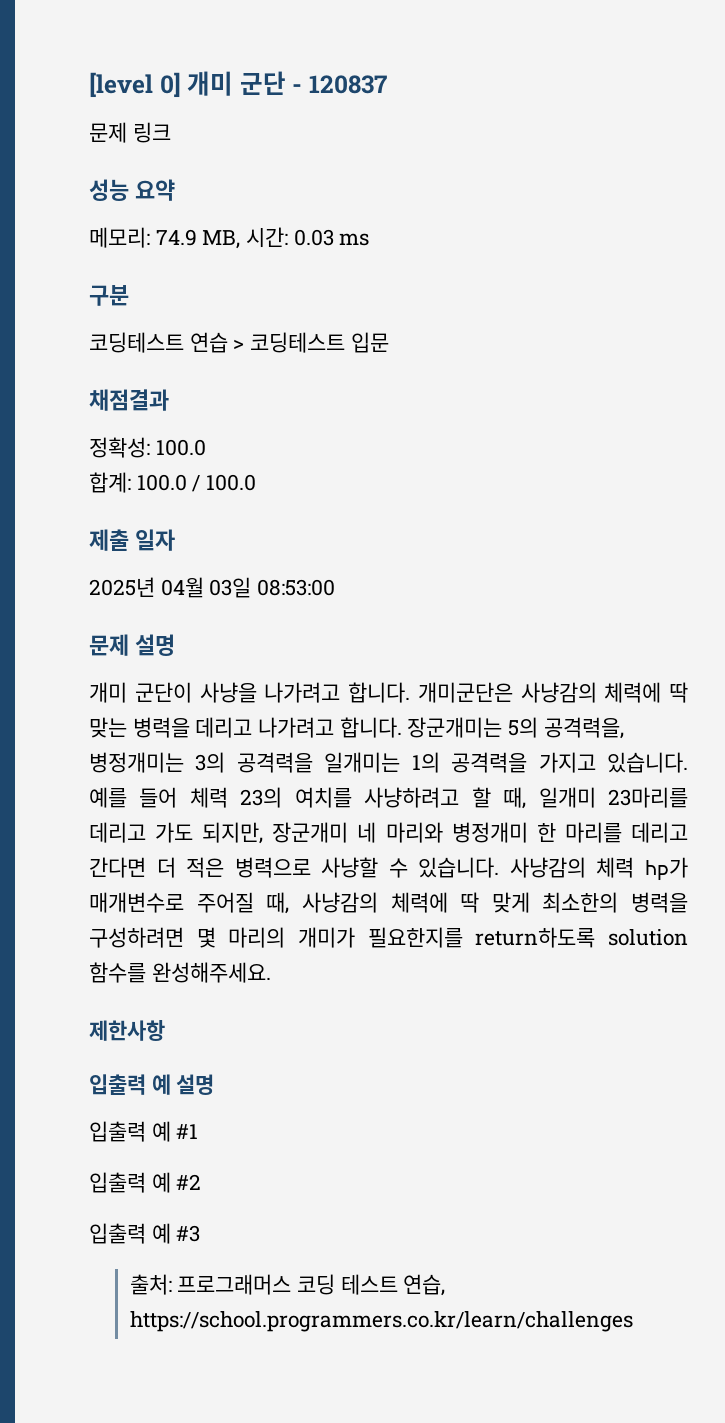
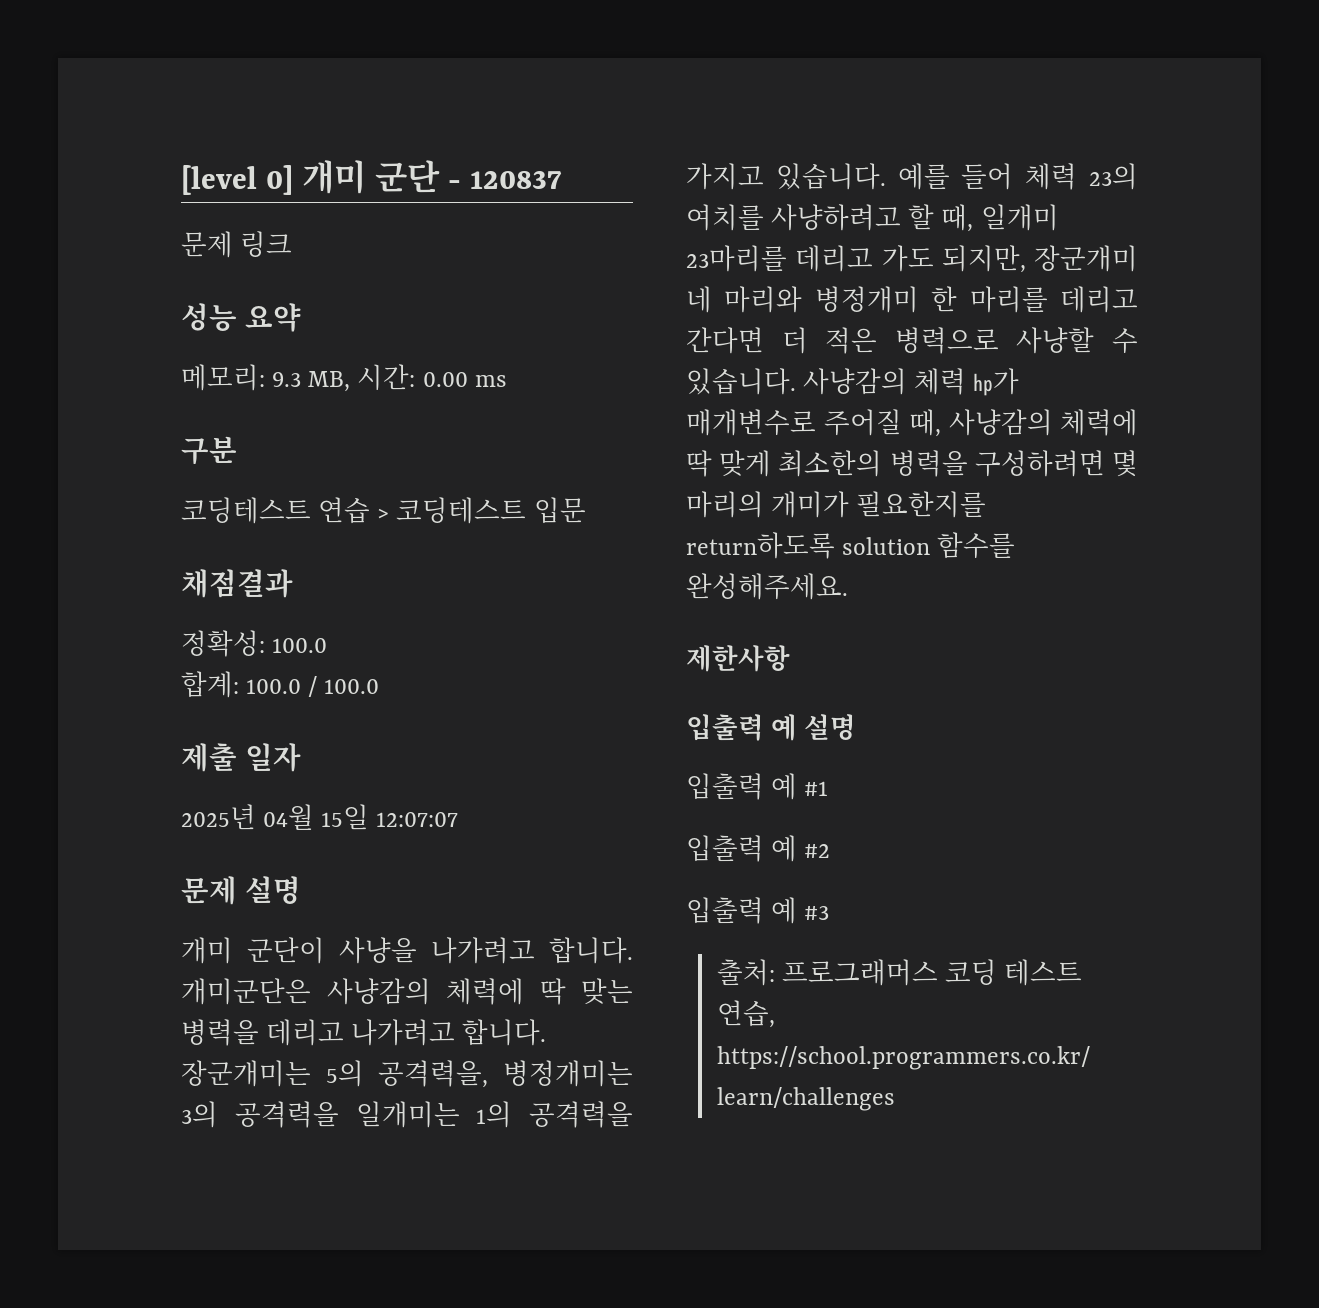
[155,229,197,246] 74.9 -> [272,372,302,387] 9.3
[293,229,334,246] 0.03 -> [422,372,468,387] 0.00
[209,577,336,598] 03일 08:53:00 -> [321,804,459,830] 15일 12:07:07

